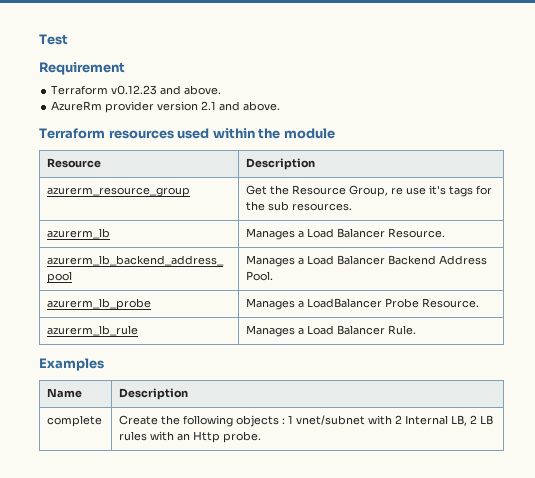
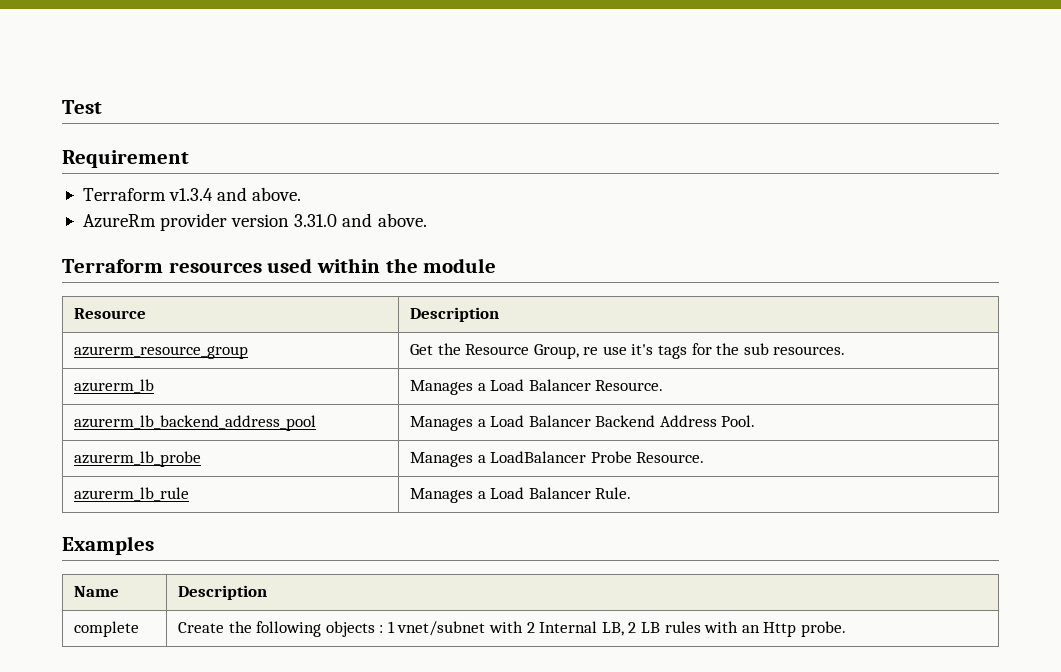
[111,85,158,95] v0.12.23 -> [169,188,214,201] v1.3.4
[201,101,217,110] 2.1 -> [294,214,338,227] 3.31.0

